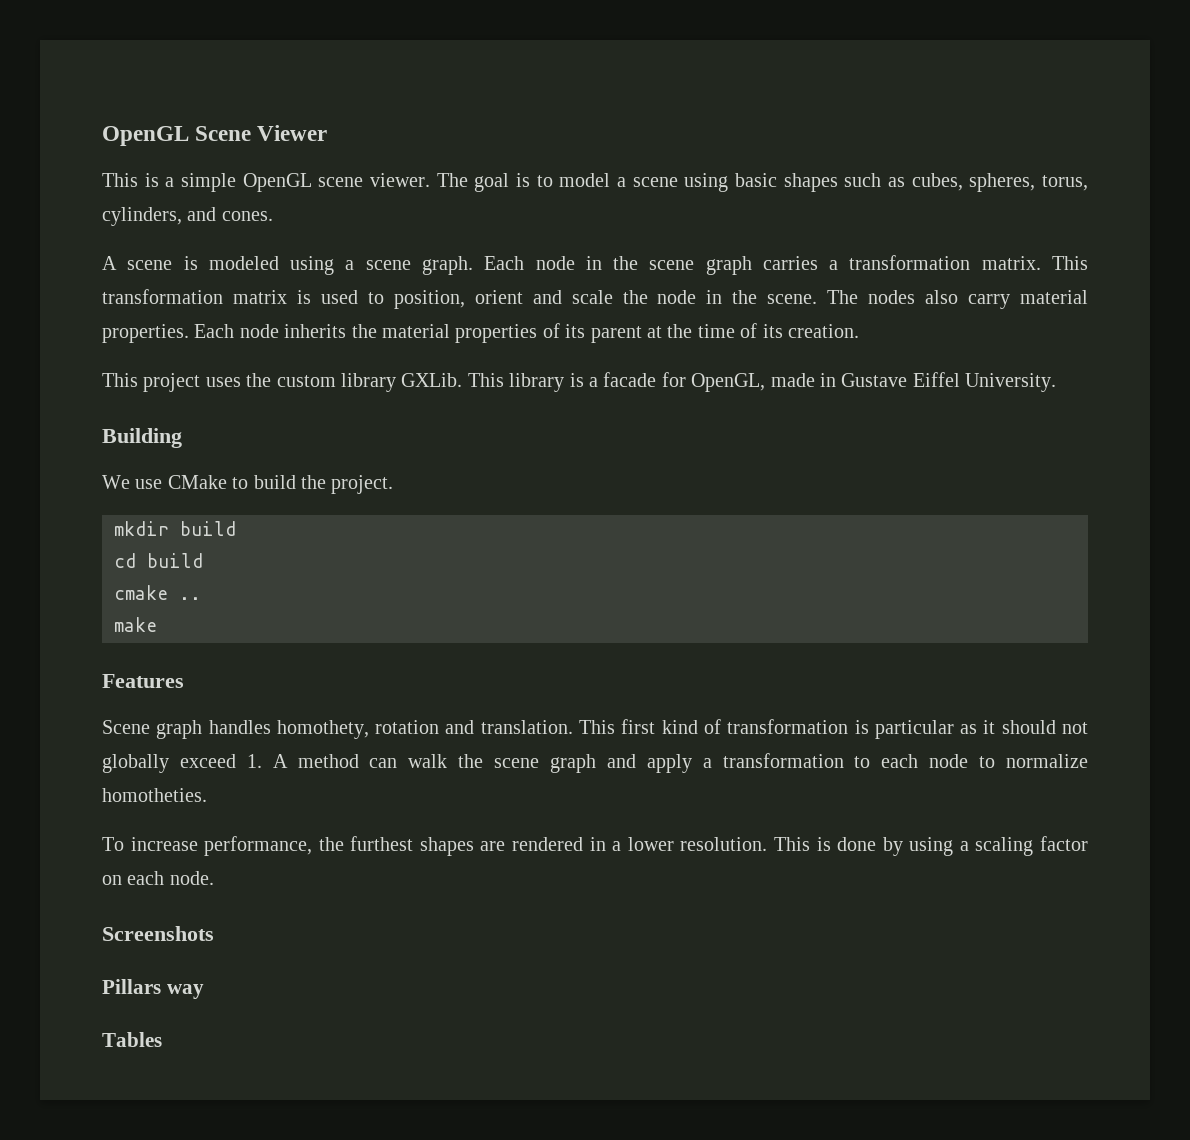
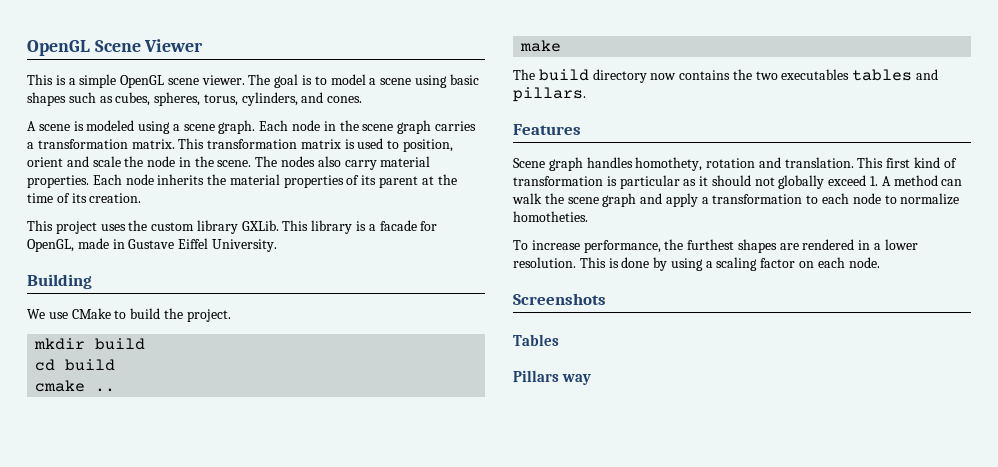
(157, 624) none -> [513,69,939,83] [513,87,586,102] // The build directory now contains the two executables tables and pillars.
(214, 933) none -> [513,334,559,346] // Tables
[102,1032,162,1047] // Tables -> (592, 379) none

